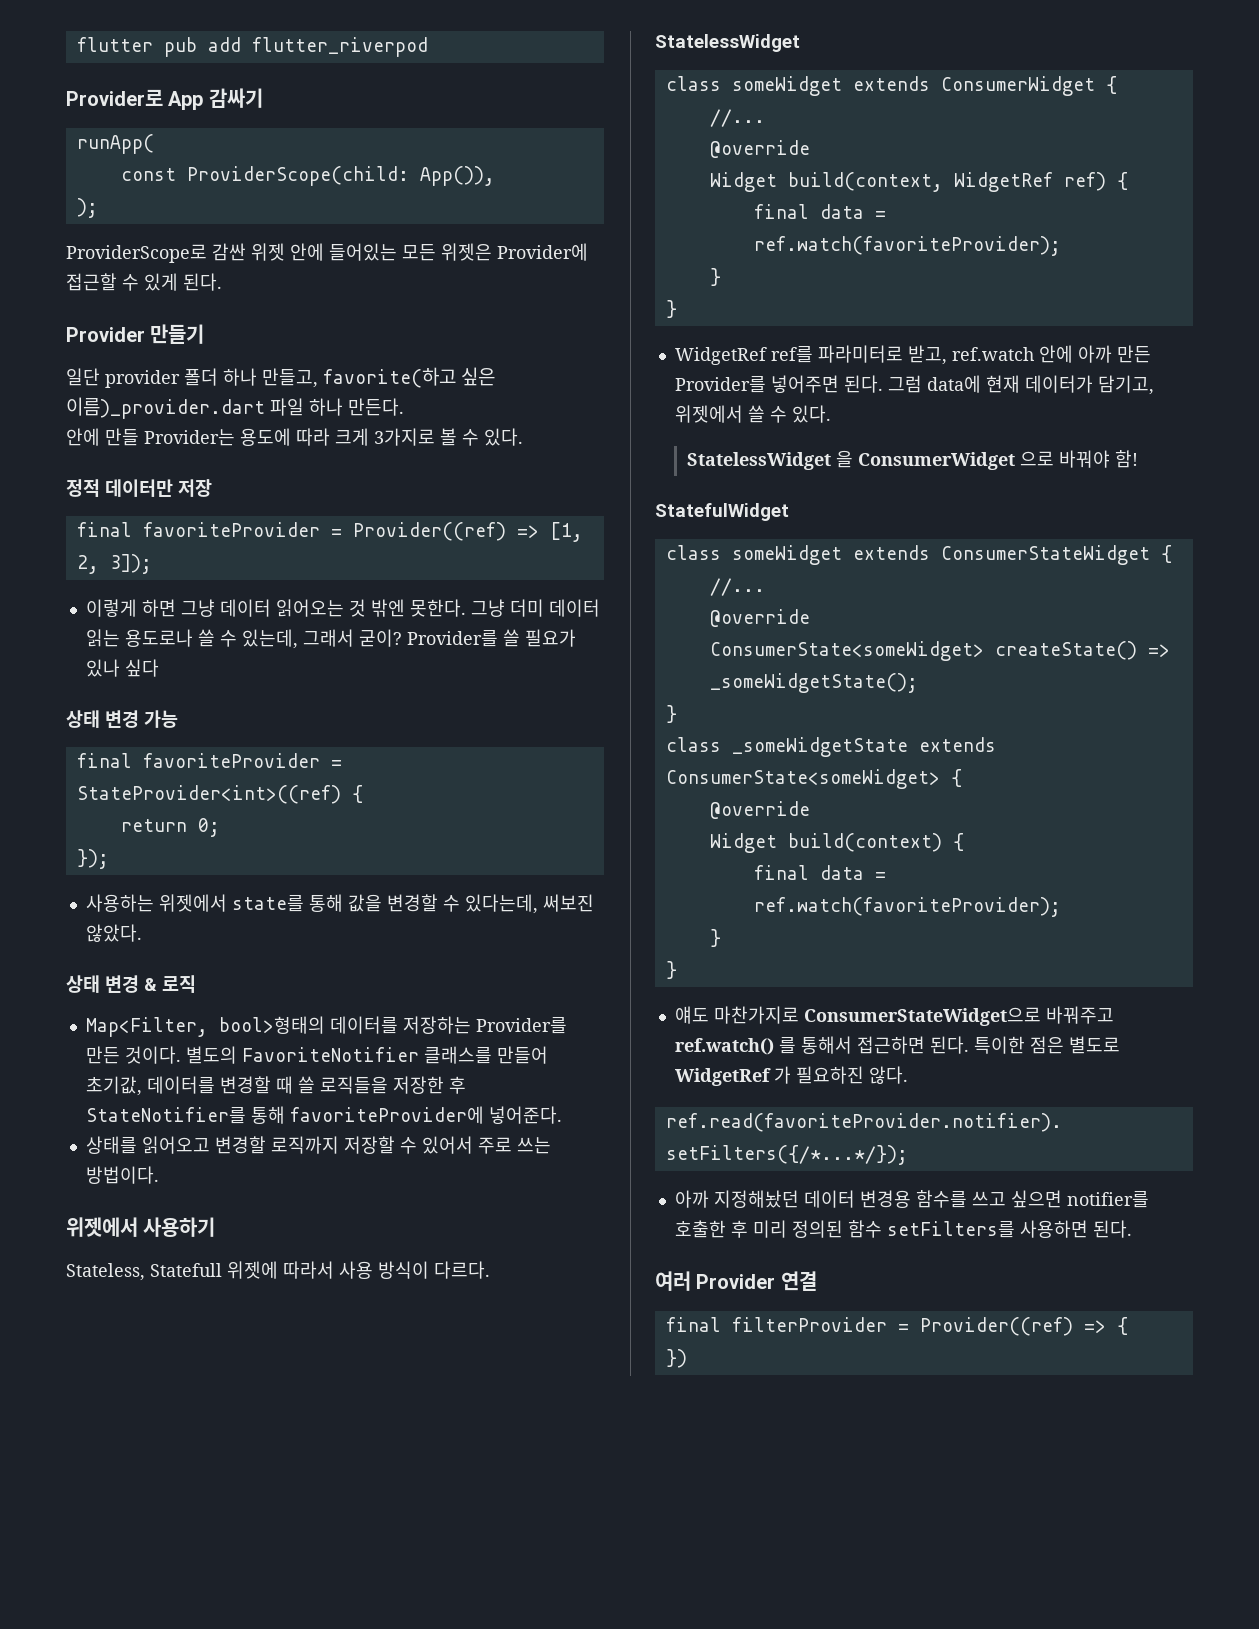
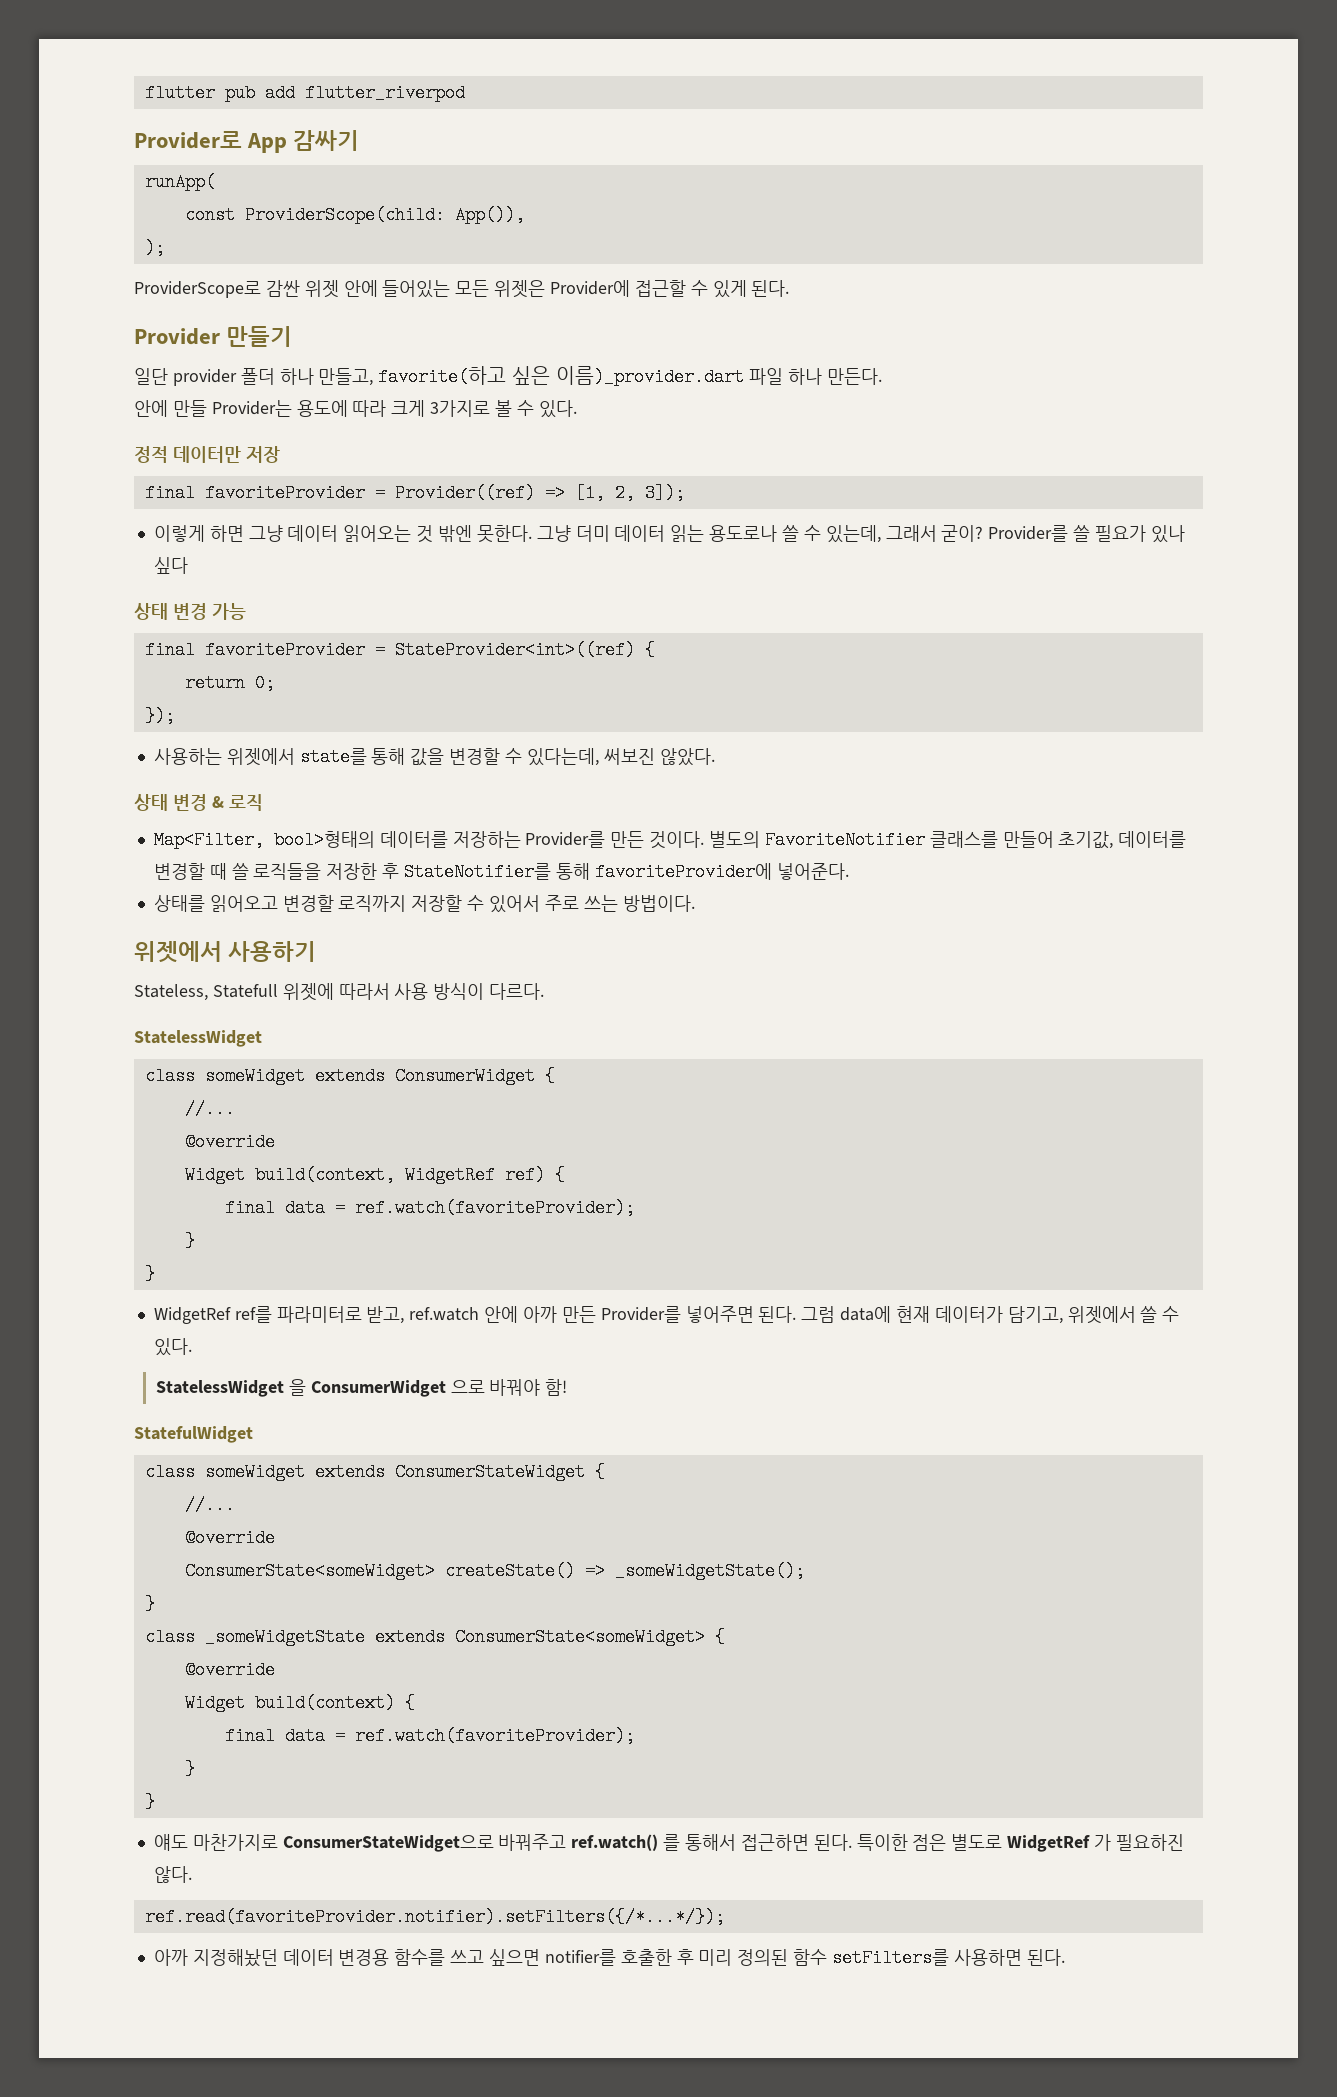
[655,1271,817,1291] [665,1317,1128,1336] [665,1349,687,1368] // 여러 Provider 연결 // final filterProvider = Provider((ref) => { // }) -> (1065, 1957) none

